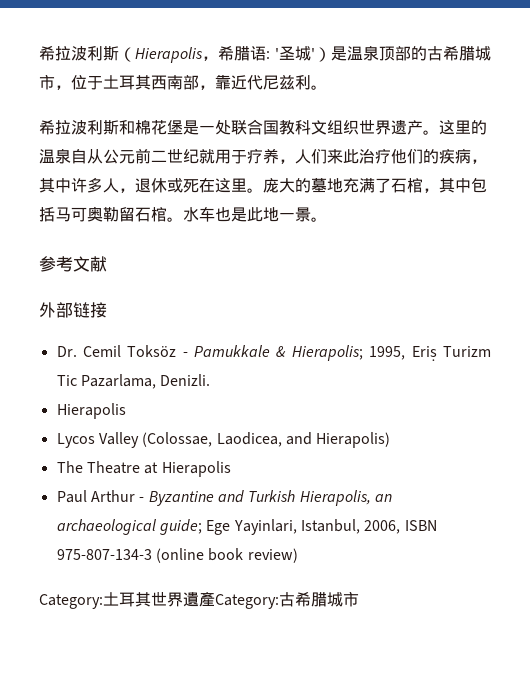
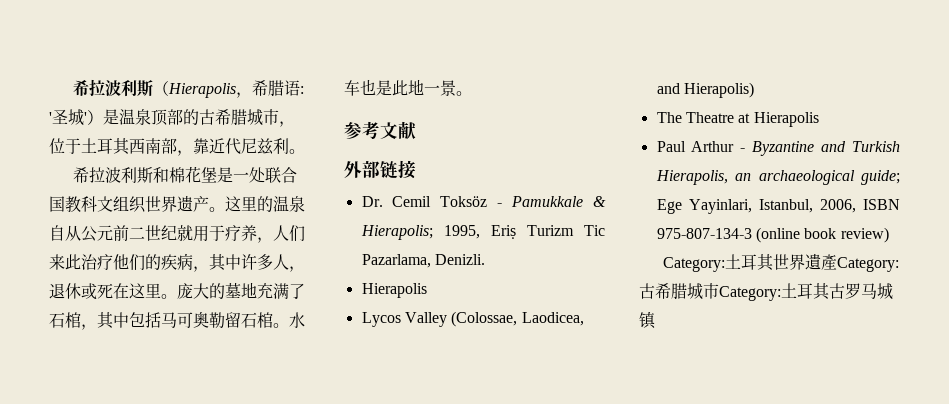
(359, 599) none -> [719,283,893,301] [639,311,656,329] Category:土耳其古罗马城镇

